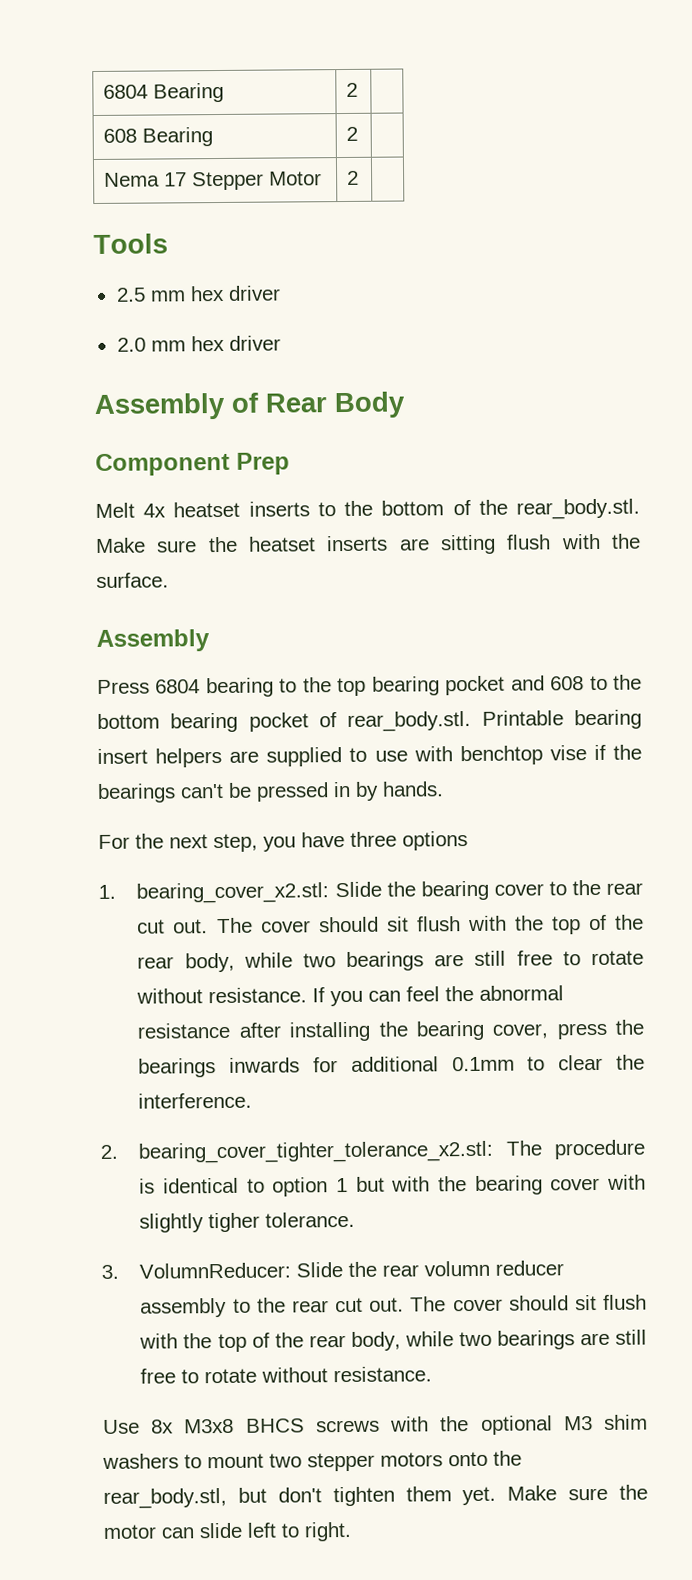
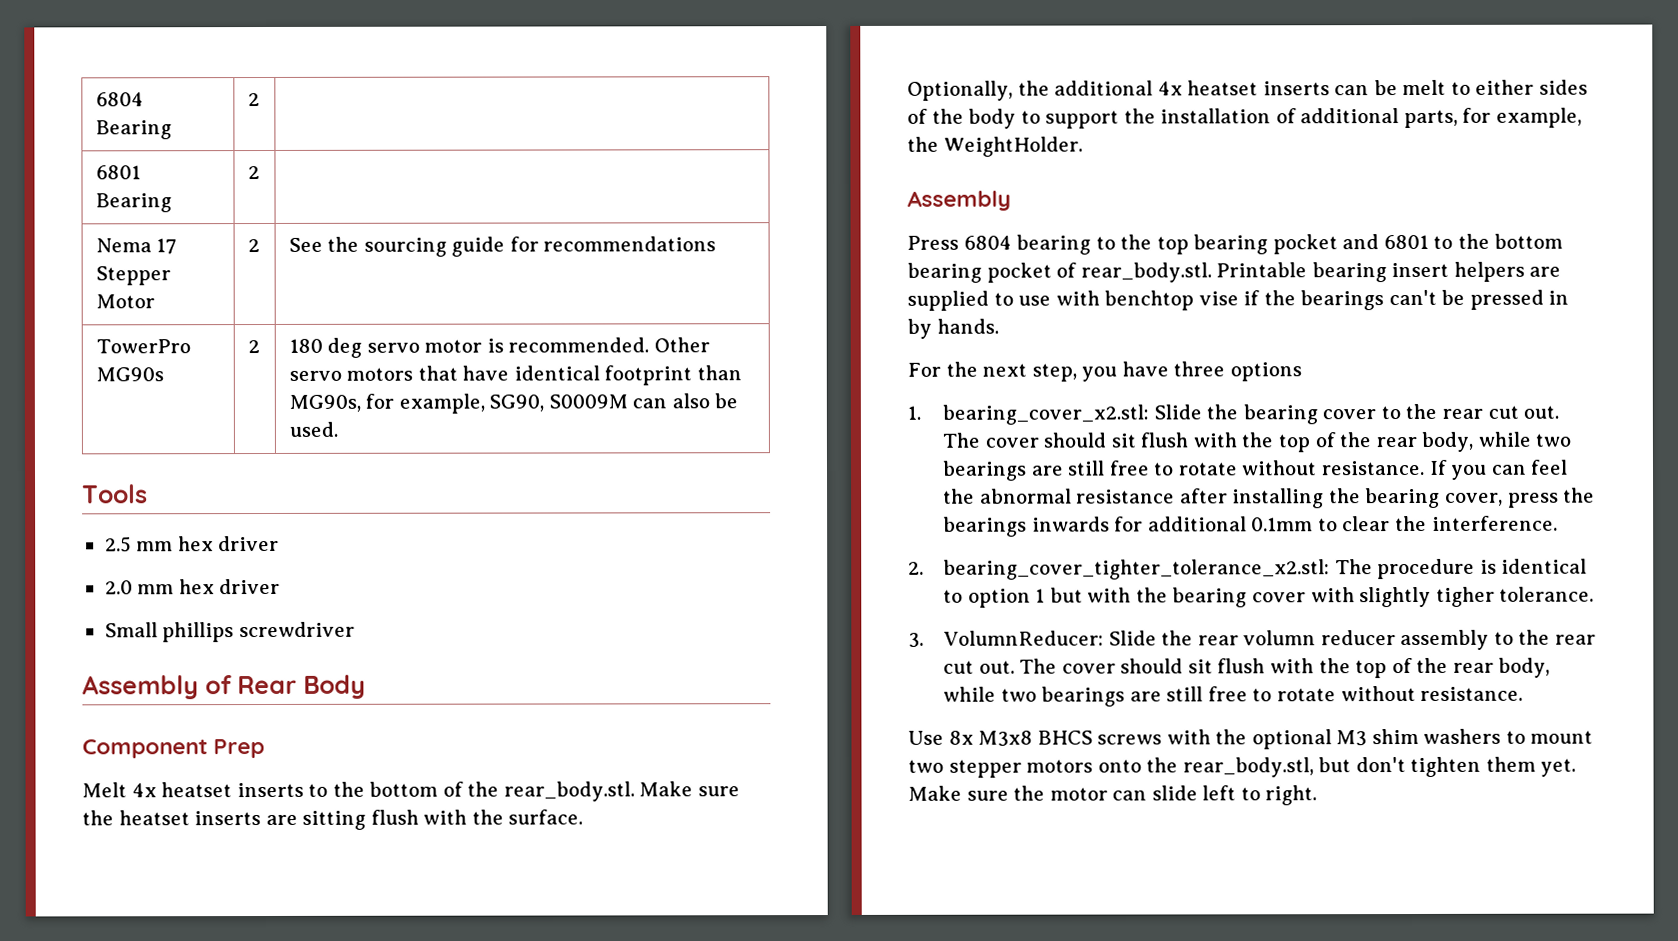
[103,128,138,143] 608 -> [95,165,141,180] 6801
(360, 177) none -> [288,236,717,257] [95,339,191,354] [95,367,164,382] [247,340,260,354] [288,337,710,358] [288,365,742,386] [288,393,739,414] [288,421,338,437] See the sourcing guide for recommendations // TowerPro MG90s | 2 | 180 deg servo motor is recommended. Other servo motors that have identical footprint than MG90s, for example, SG90, S0009M can also be used.
(281, 343) none -> [104,621,355,643] // Small phillips screwdriver
(169, 580) none -> [907,79,1588,101] [907,107,1582,129] [907,136,1083,157] // Optionally, the additional 4x heatset inserts can be melt to either sides of the body to support the installation of additional parts, for example, the WeightHolder.
[550,676,585,691] 608 -> [1383,234,1429,250] 6801

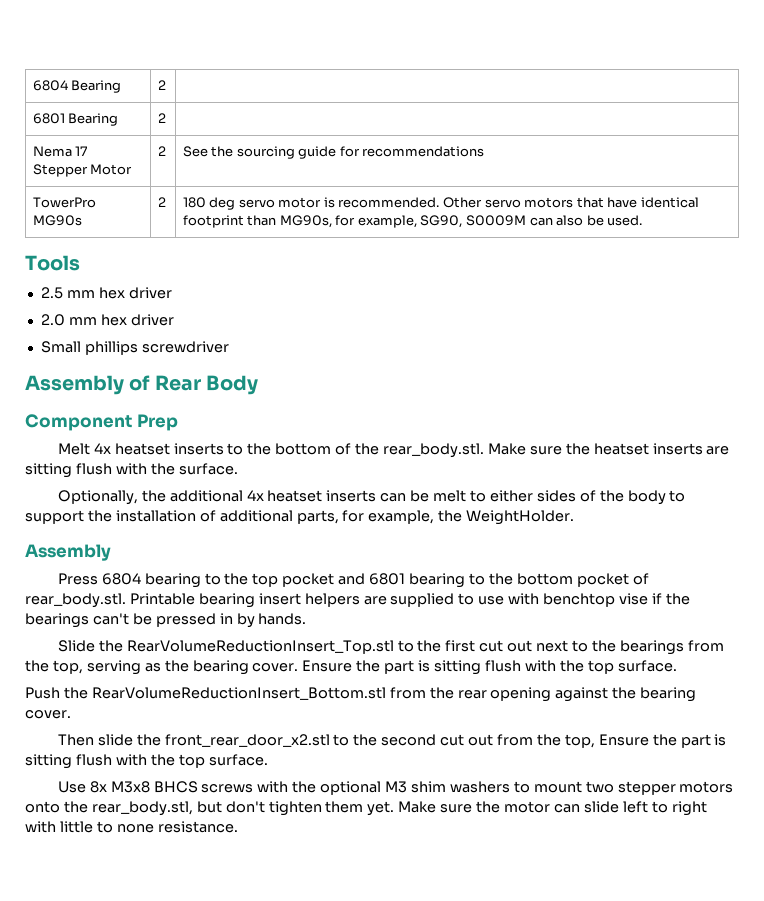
[1193,234,1269,255] bearing -> (279, 580) none
[1433,233,1564,249] [907,262,982,283] to the bottom bearing -> [408,573,573,588] bearing to the bottom
[907,361,1302,382] [907,403,1560,425] [942,431,1572,453] [942,459,1569,481] [943,487,1596,509] [943,515,1558,537] [908,558,1588,580] [943,586,1595,608] [908,629,1597,651] [943,657,1551,679] [943,685,1524,707] For the next step, you have three options // 1. bearing_cover_x2.stl: Slide the bearing cover to the rear cut out. The cover should sit flush with the top of the rear body, while two bearings are still free to rotate without resistance. If you can feel the abnormal resistance after installing the bearing cover, press the bearings inwards for additional 0.1mm to clear the interference. // 2. bearing_cover_tighter_tolerance_x2.stl: The procedure is identical to option 1 but with the bearing cover with slightly tigher tolerance. // 3. VolumnReducer: Slide the rear volumn reducer assembly to the rear cut out. The cover should sit flush with the top of the rear body, while two bearings are still free to rotate without resistance. -> [57,640,724,655] [25,660,677,675] [25,687,697,702] [25,710,71,719] [57,734,727,748] [25,754,268,769] Slide the RearVolumeReductionInsert_Top.stl to the first cut out next to the bearings from the top, serving as the bearing cover. Ensure the part is sitting flush with the top surface. // Push the RearVolumeReductionInsert_Bottom.stl from the rear opening against the bearing cover. // Then slide the front_rear_door_x2.stl to the second cut out from the top, Ensure the part is sitting flush with the top surface.
[1265,785,1318,806] right. -> [671,801,707,816] [25,821,238,833] right with little to none resistance.

